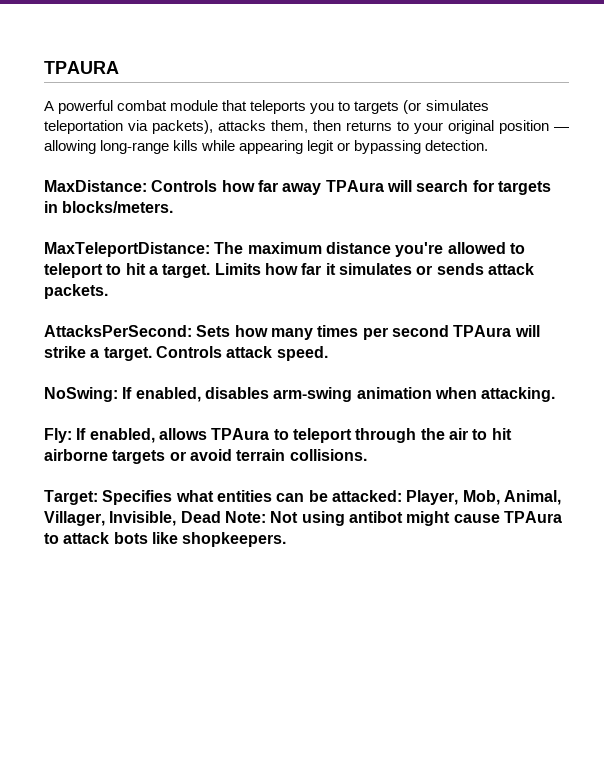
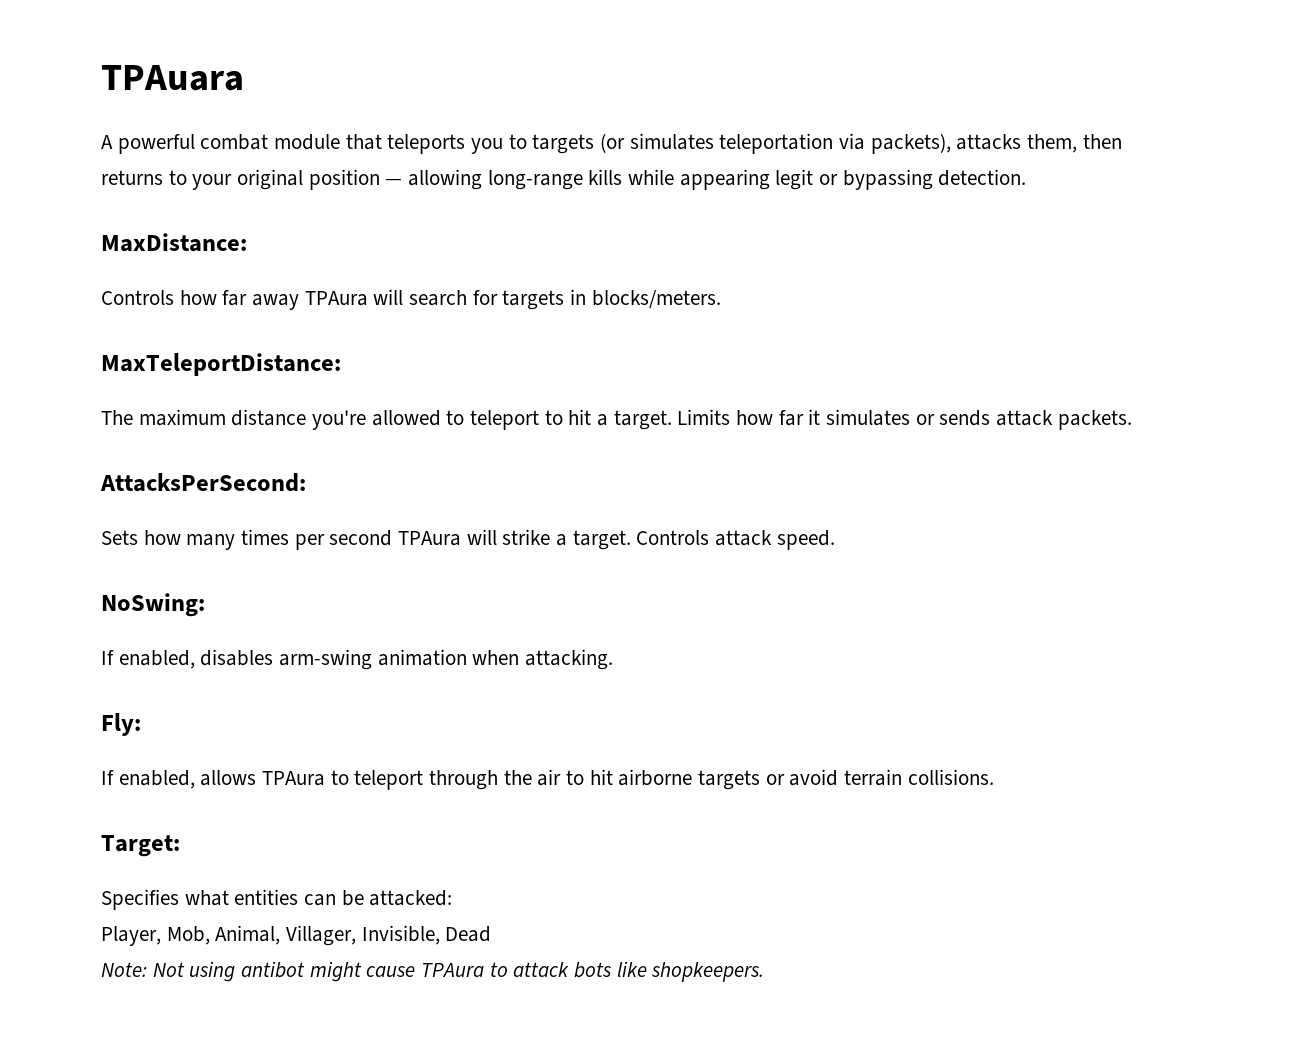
[44,61,119,74] TPAURA -> [101,65,244,91] TPAuara
(147, 186) none -> (247, 242) //
(210, 249) none -> (341, 364) //
(192, 331) none -> (306, 482) //
(118, 394) none -> (205, 605) //
(72, 435) none -> (141, 724) //
(98, 497) none -> (180, 846) //
(402, 496) none -> (453, 898) //
(221, 517) none -> (492, 934) //

